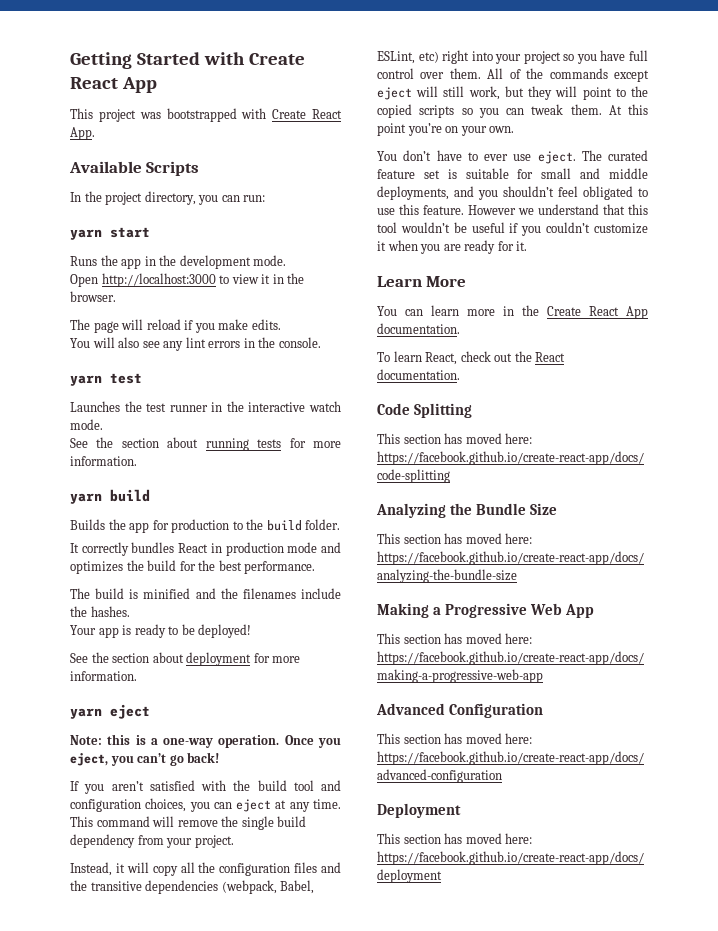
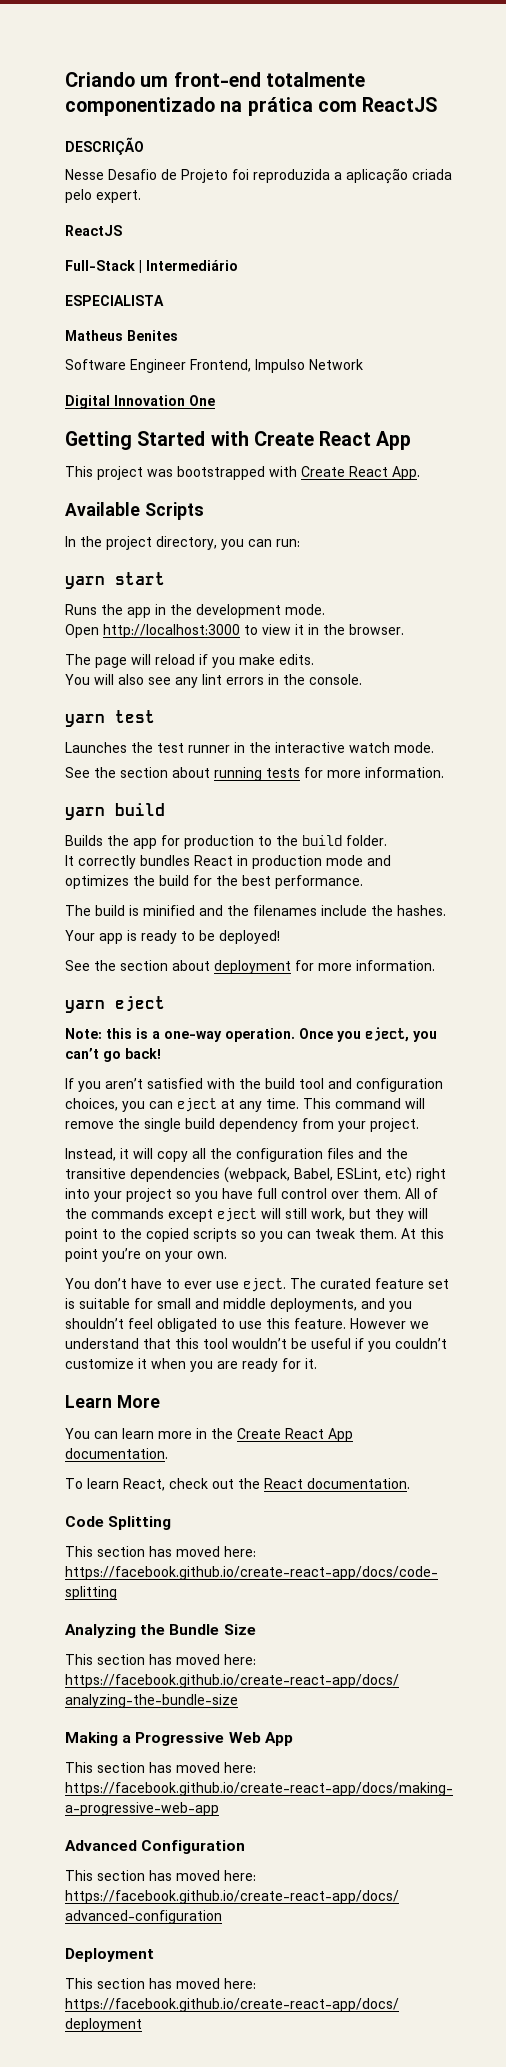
(70, 60) none -> [65,72,365,87] [65,97,438,116] [65,137,144,155] [65,168,452,184] [65,189,141,203] [65,225,122,236] [65,260,238,273] [65,295,164,306] [65,330,178,341] [65,359,363,373] [65,395,215,409] Criando um front-end totalmente componentizado na prática com ReactJS // DESCRIÇÃO // Nesse Desafio de Projeto foi reproduzida a aplicação criada pelo expert. // ReactJS // Full-Stack | Intermediário // ESPECIALISTA // Matheus Benites // Software Engineer Frontend, Impulso Network // Digital Innovation One //

